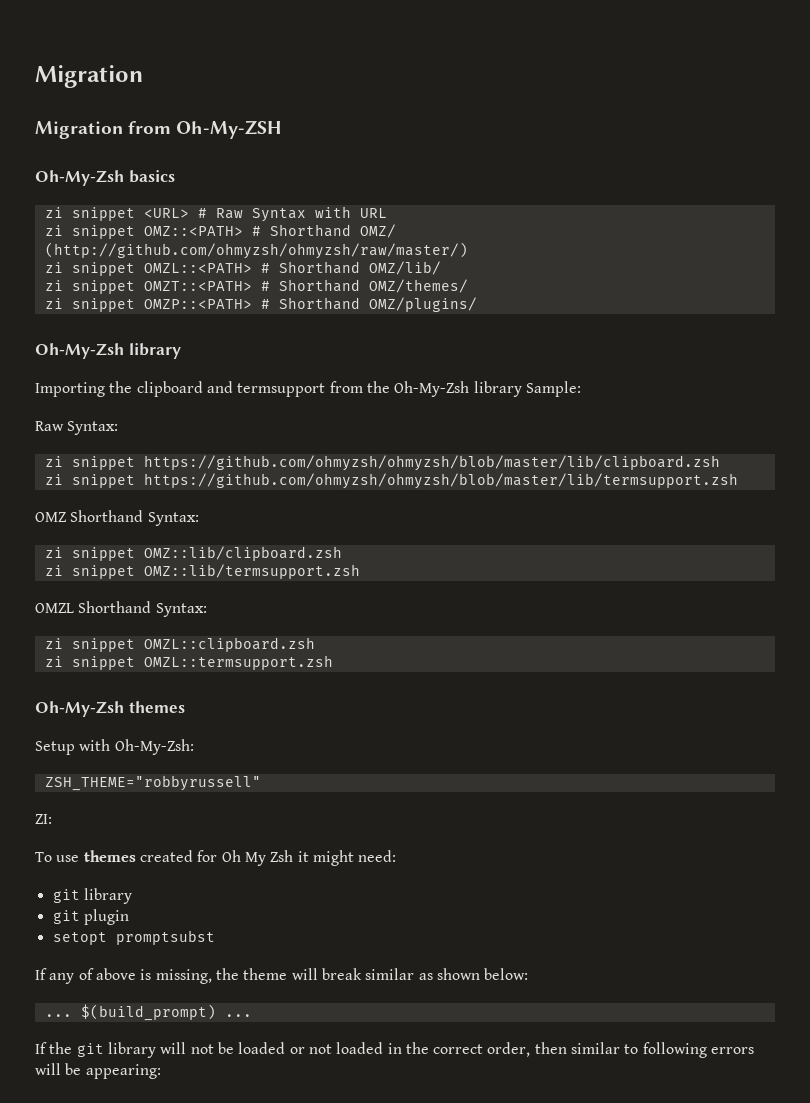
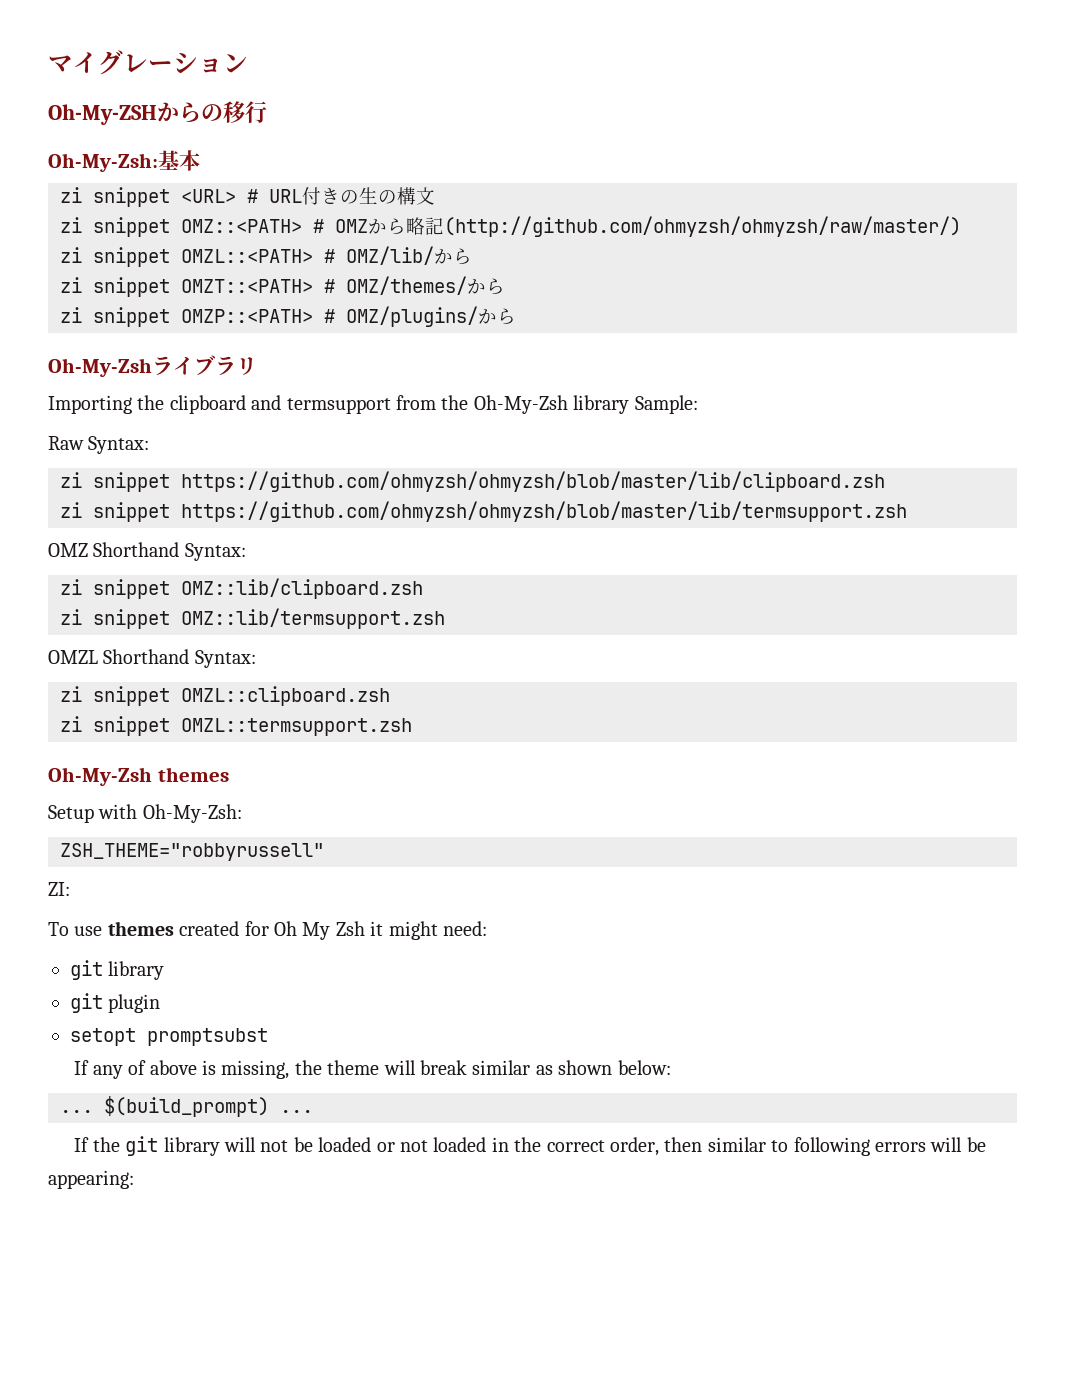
[35,65,143,88] [35,120,283,139] [35,170,175,186] Migration // Migration from Oh-My-ZSH // Oh-My-Zsh basics -> [48,50,248,75] [48,101,267,125] [48,150,200,172] マイグレーション // Oh-My-ZSHからの移行 // Oh-My-Zsh:基本
[215,206,387,222] Raw Syntax with URL -> [269,187,435,205] URL付きの生の構文
[269,224,396,238] Shorthand OMZ/ -> [335,217,444,235] OMZから略記
[278,261,360,274] Shorthand -> (335, 256) none
(441, 268) none -> [434,248,472,265] から
[278,279,360,292] Shorthand -> (335, 286) none
(468, 286) none -> [467,278,505,295] から
[278,297,360,310] Shorthand -> (335, 316) none
[35,343,181,359] // Oh-My-Zsh library -> [478,308,516,325] [48,355,257,377] から // Oh-My-Zshライブラリ

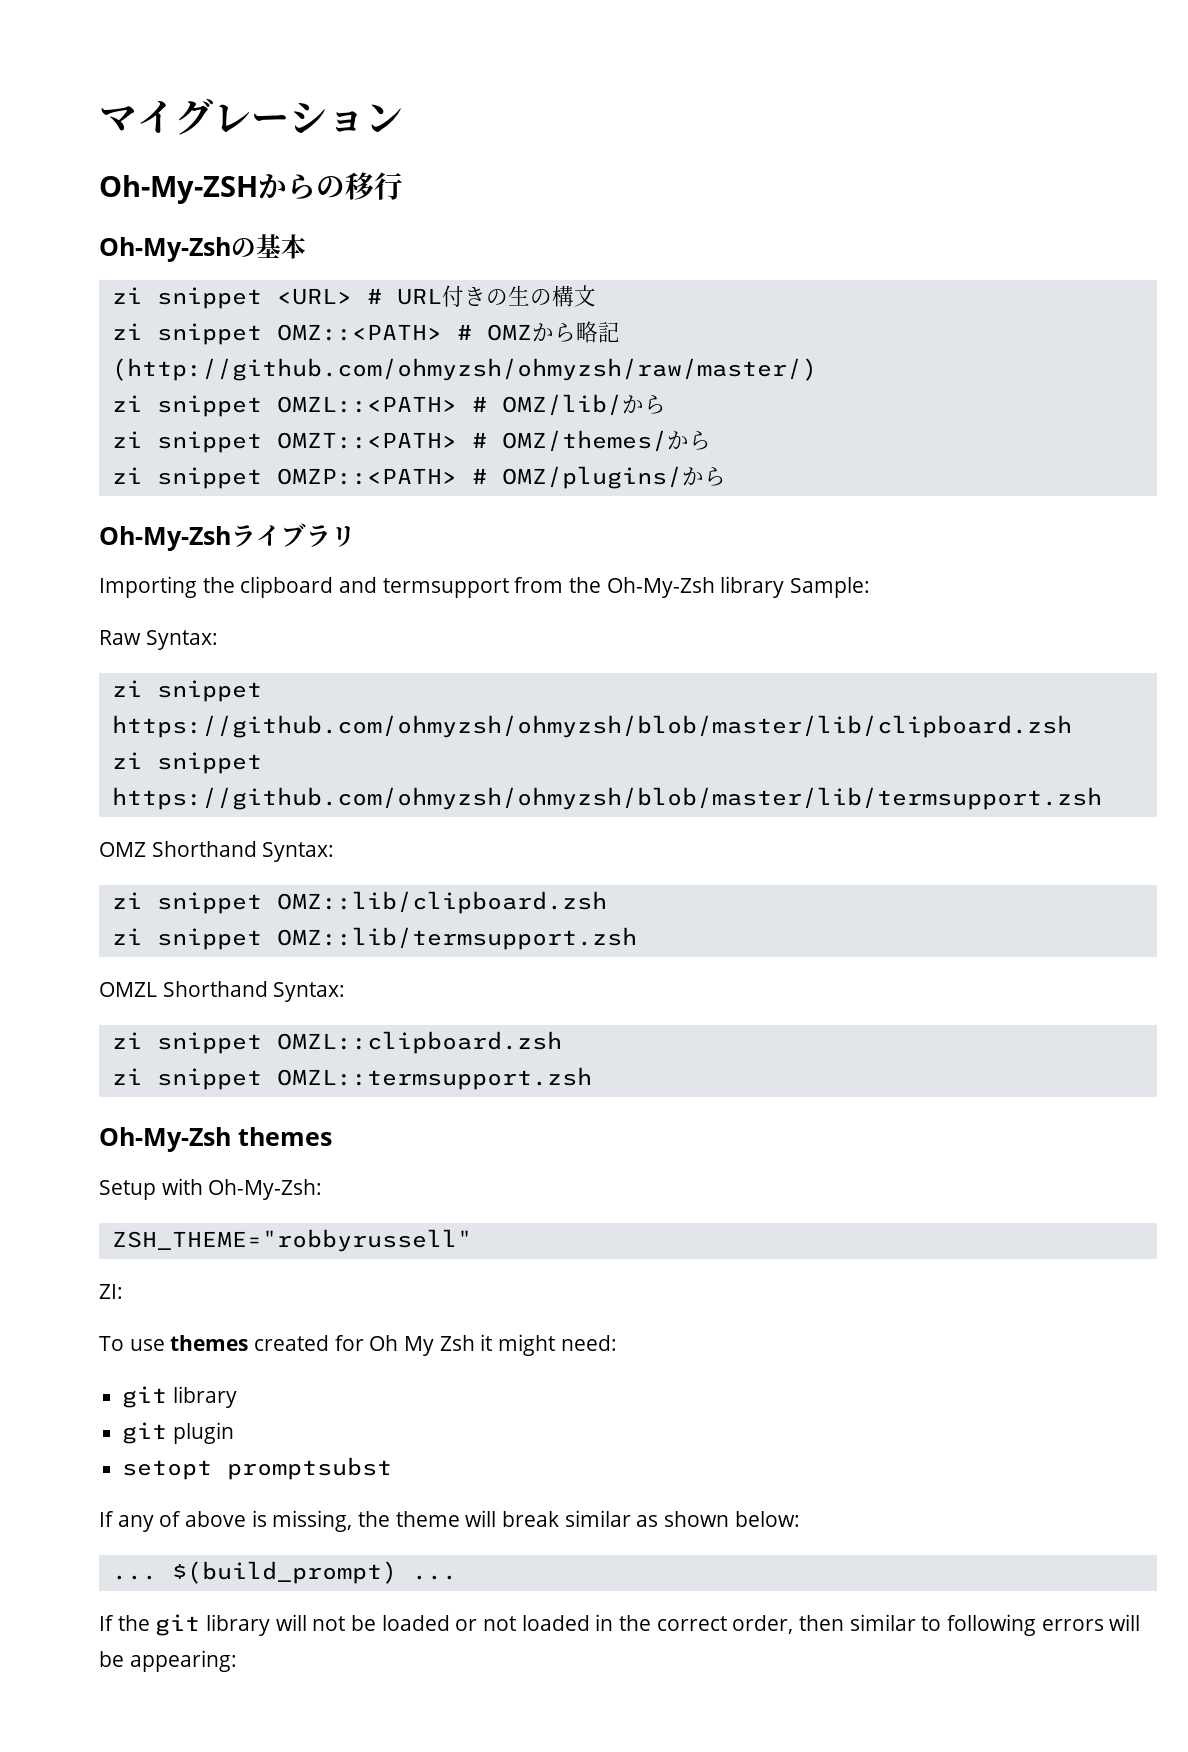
[48,153,158,172] Oh-My-Zsh: -> [99,237,256,262] Oh-My-Zshの

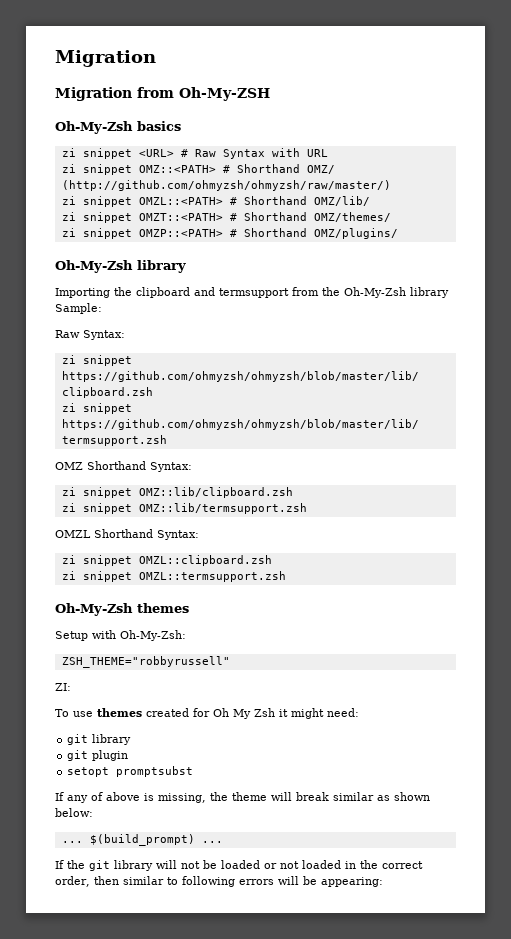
[99,98,403,135] マイグレーション // -> [55,50,156,67] [55,87,174,101] Migration // Migration from
[258,172,403,200] [99,234,306,262] からの移行 // Oh-My-Zshの基本 -> [55,121,181,134] // Oh-My-Zsh basics
[396,285,596,307] URL付きの生の構文 -> [194,148,328,159] Raw Syntax with URL
[486,321,620,343] OMZから略記 -> [236,164,335,174] Shorthand OMZ/
(487, 404) none -> [243,196,307,205] Shorthand
[621,394,666,414] から -> (370, 201) none
(487, 440) none -> [243,212,307,221] Shorthand
[666,430,711,450] から -> (391, 217) none
(487, 476) none -> [243,228,307,237] Shorthand
[681,466,726,486] [99,523,356,551] から // Oh-My-Zshライブラリ -> [55,260,186,273] // Oh-My-Zsh library

